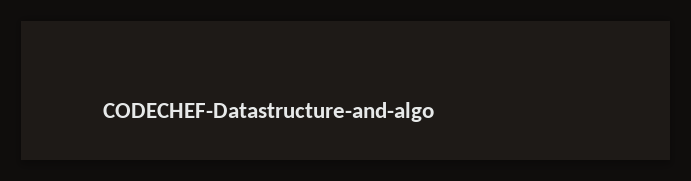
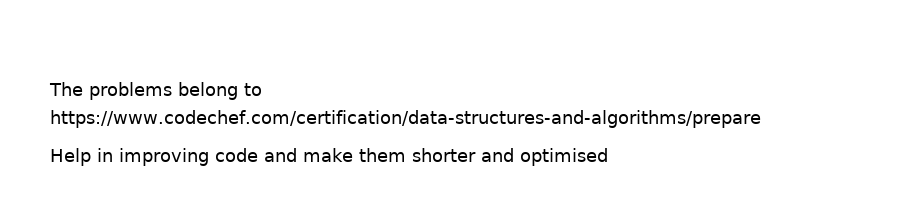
[103,102,434,122] CODECHEF-Datastructure-and-algo -> [49,82,262,100] [50,110,761,128] [50,148,608,166] The problems belong to https://www.codechef.com/certification/data-structures-and-algorithms/prepare // Help in improving code and make them shorter and optimised

